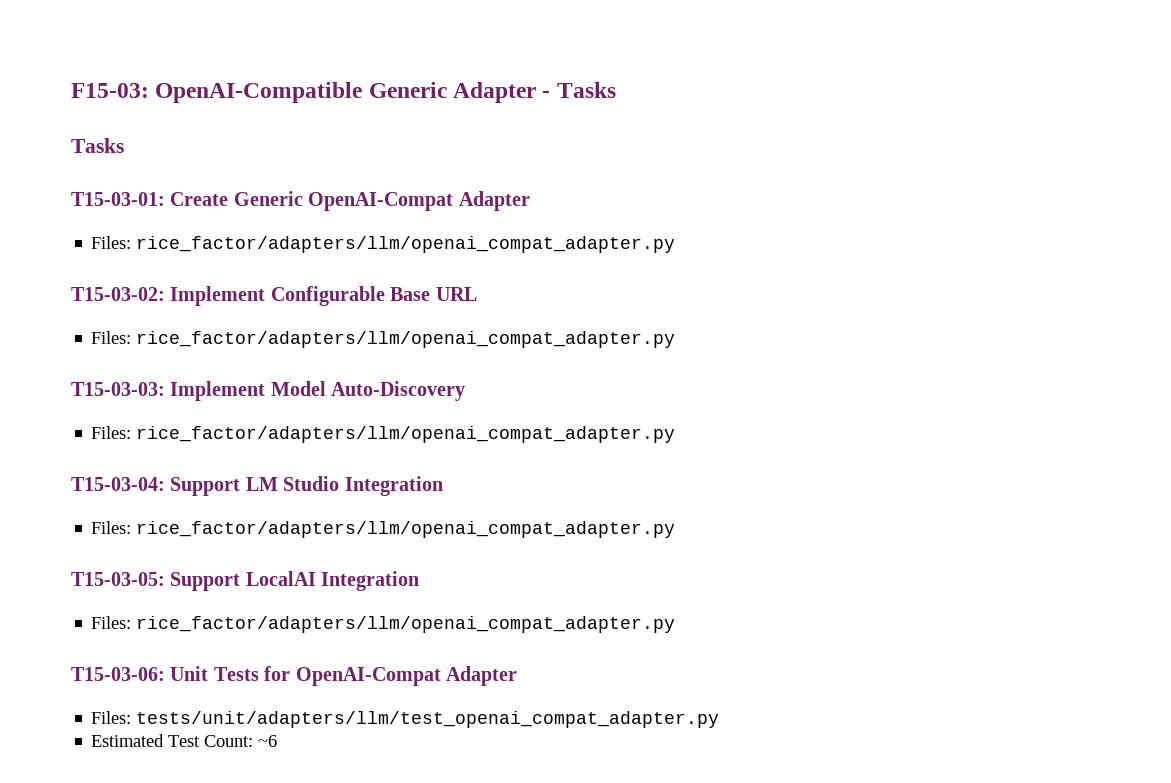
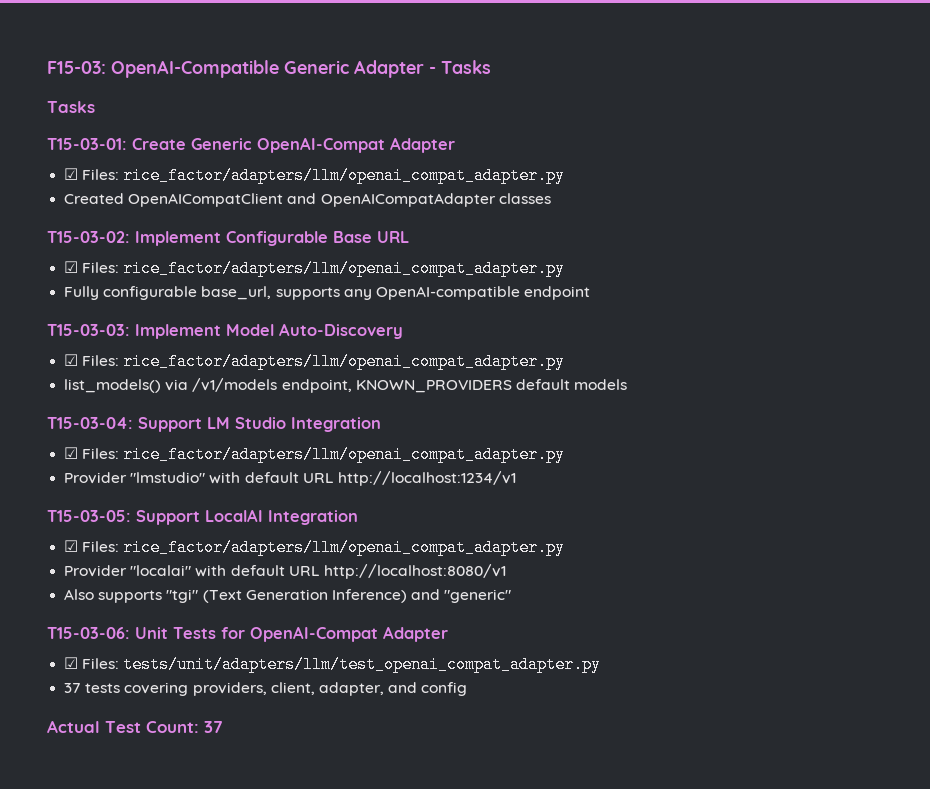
[91,236,676,253] Files: rice_factor/adapters/llm/openai_compat_adapter.py -> [64,167,566,184] [64,193,551,207] ☑ Files: rice_factor/adapters/llm/openai_compat_adapter.py // Created OpenAICompatClient and OpenAICompatAdapter classes
[91,331,676,348] Files: rice_factor/adapters/llm/openai_compat_adapter.py -> [64,260,566,277] [64,286,591,300] ☑ Files: rice_factor/adapters/llm/openai_compat_adapter.py // Fully configurable base_url, supports any OpenAI-compatible endpoint
[91,426,676,443] Files: rice_factor/adapters/llm/openai_compat_adapter.py -> [64,353,566,370] [64,378,628,393] ☑ Files: rice_factor/adapters/llm/openai_compat_adapter.py // list_models() via /v1/models endpoint, KNOWN_PROVIDERS default models
[91,521,676,538] Files: rice_factor/adapters/llm/openai_compat_adapter.py -> [64,446,566,463] [64,471,516,486] ☑ Files: rice_factor/adapters/llm/openai_compat_adapter.py // Provider "lmstudio" with default URL http://localhost:1234/v1
[91,616,676,633] Files: rice_factor/adapters/llm/openai_compat_adapter.py -> [64,539,566,556] [64,564,506,579] [64,589,512,603] ☑ Files: rice_factor/adapters/llm/openai_compat_adapter.py // Provider "localai" with default URL http://localhost:8080/v1 // Also supports "tgi" (Text Generation Inference) and "generic"
(517, 676) none -> [64,657,79,669] ☑
[91,734,165,747] Estimated -> [64,682,468,696] [47,720,100,733] 37 tests covering providers, client, adapter, and config // Actual
[258,735,278,747] ~6 -> [204,721,223,733] 37

